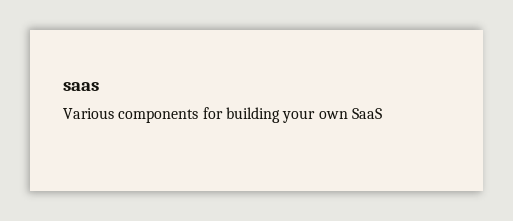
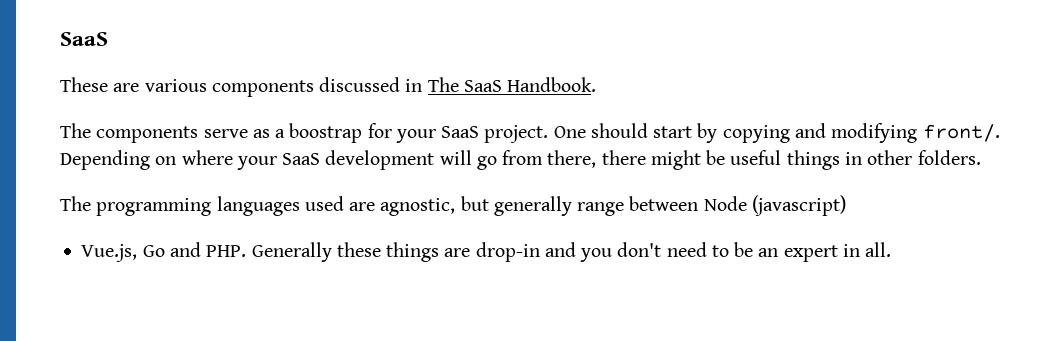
[63,82,99,91] [63,107,382,123] saas // Various components for building your own SaaS -> [60,32,108,46] [60,77,597,97] [60,123,1000,143] [60,150,981,170] [60,195,846,216] [81,242,892,262] SaaS // These are various components discussed in The SaaS Handbook. // The components serve as a boostrap for your SaaS project. One should start by copying and modifying front/. Depending on where your SaaS development will go from there, there might be useful things in other folders. // The programming languages used are agnostic, but generally range between Node (javascript) // Vue.js, Go and PHP. Generally these things are drop-in and you don't need to be an expert in all.

